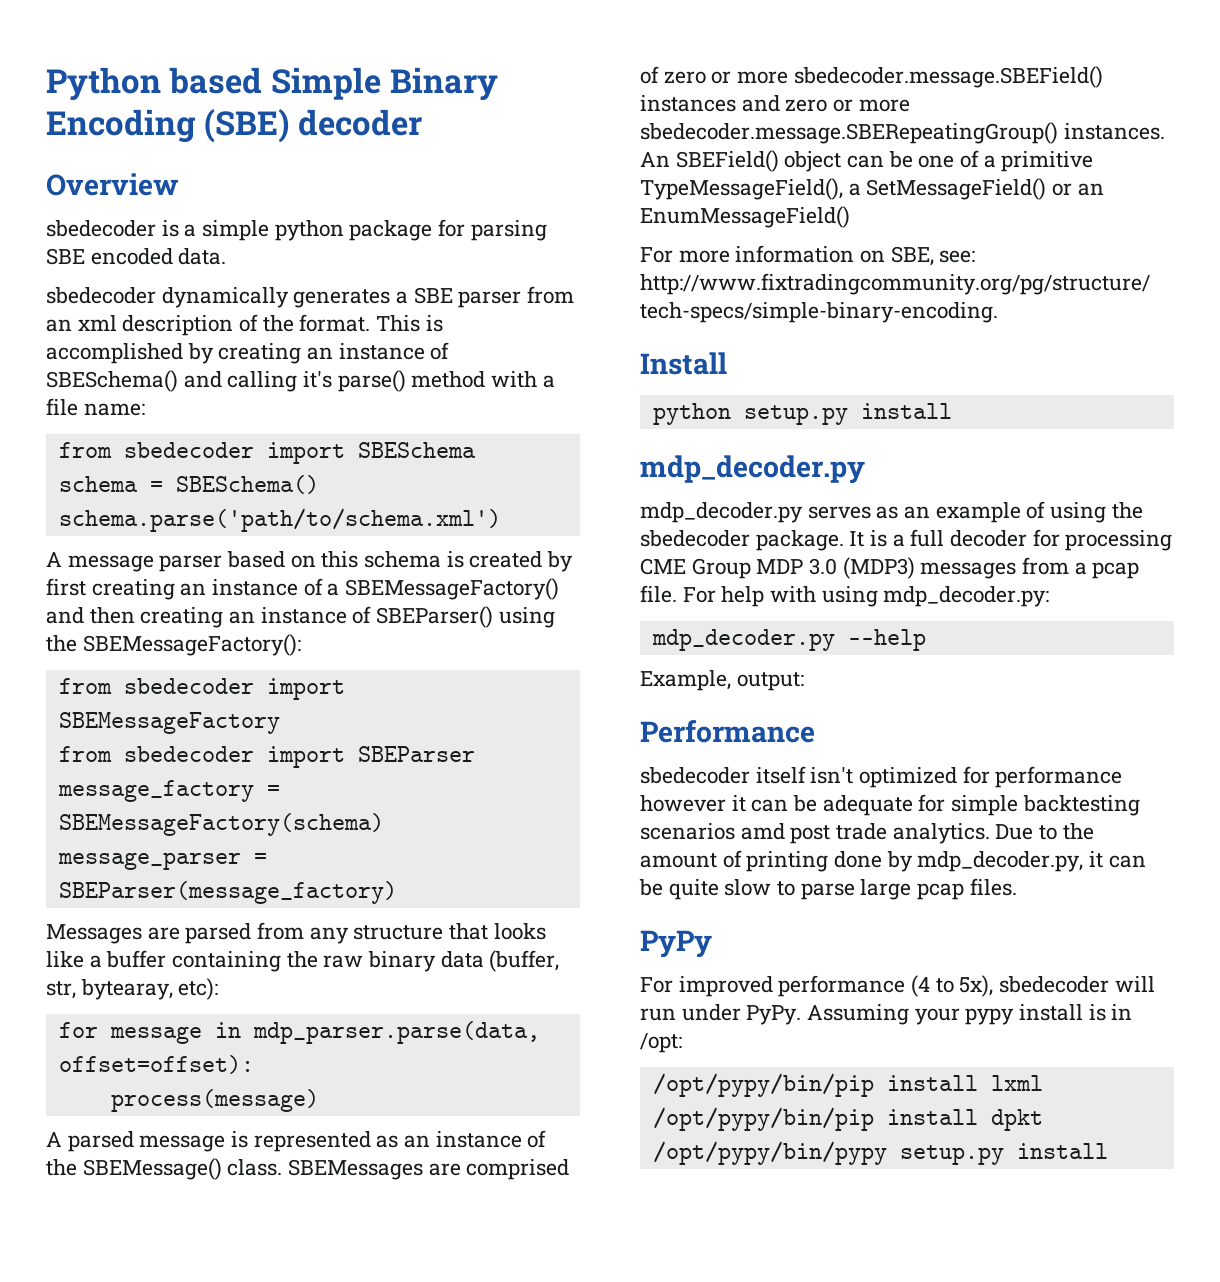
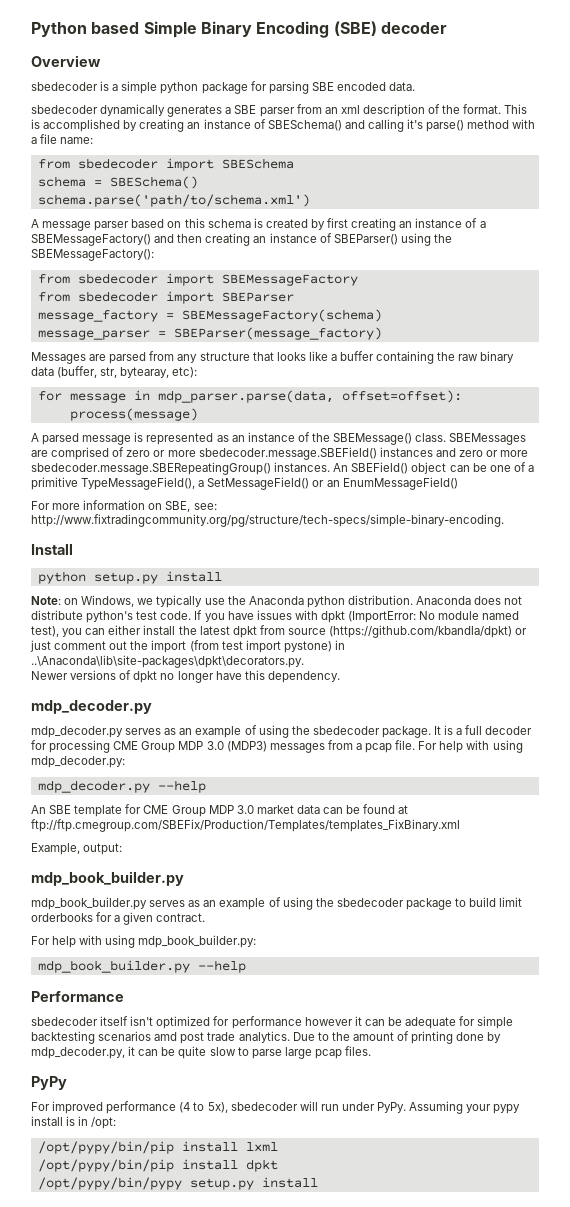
(952, 411) none -> [31,595,523,608] [31,610,520,623] [31,625,528,638] [30,640,345,653] [31,655,304,668] [31,670,340,683] // Note: on Windows, we typically use the Anaconda python distribution. Anaconda does not distribute python's test code. If you have issues with dpkt (ImportError: No module named test), you can either install the latest dpkt from source (https://github.com/kbandla/dpkt) or just comment out the import (from test import pystone) in ..\Anaconda\lib\site-packages\dpkt\decorators.py. // Newer versions of dpkt no longer have this dependency.
[640,670,804,691] Example, output: -> [31,804,409,817] [31,819,460,832] [31,843,123,855] [31,871,184,886] [31,897,523,910] [31,912,206,925] [31,935,257,948] [37,960,246,973] An SBE template for CME Group MDP 3.0 market data can be found at ftp://ftp.cmegroup.com/SBEFix/Production/Templates/templates_FixBinary.xml // Example, output: // mdp_book_builder.py // mdp_book_builder.py serves as an example of using the sbedecoder package to build limit orderbooks for a given contract. // For help with using mdp_book_builder.py: // mdp_book_builder.py --help

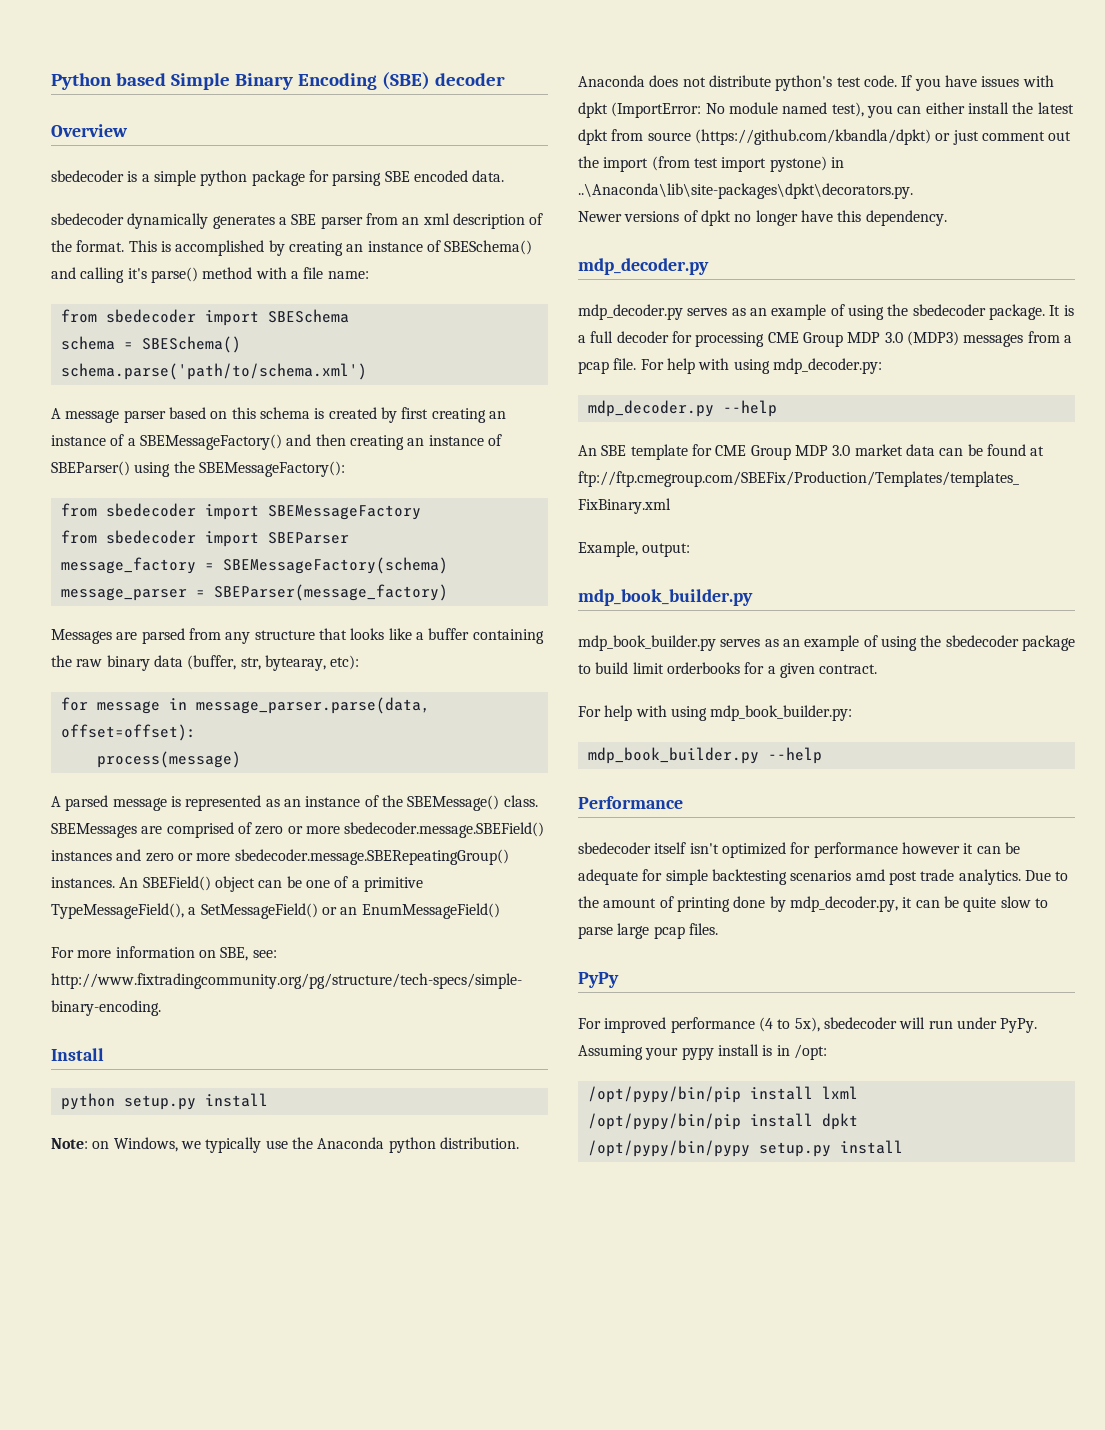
[157,390,334,403] mdp_parser.parse(data, -> [195,697,430,714] message_parser.parse(data,

